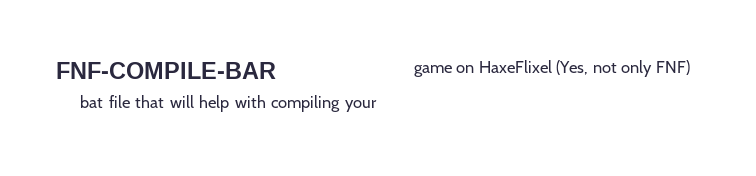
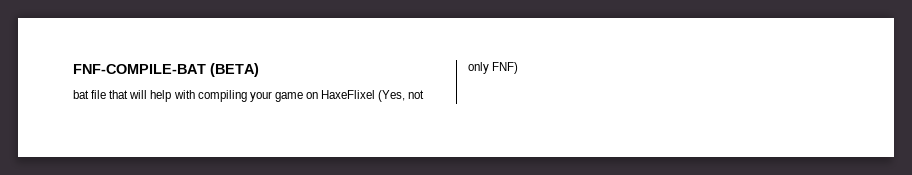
[56,62,276,79] FNF-COMPILE-BAR -> [73,63,259,77] FNF-COMPILE-BAT (BETA)

